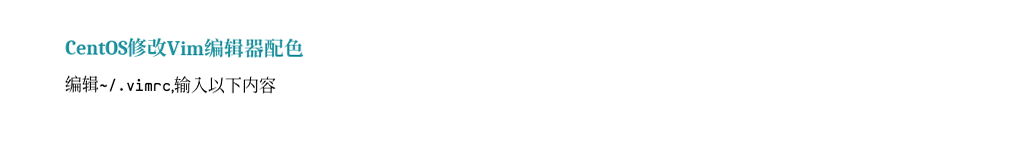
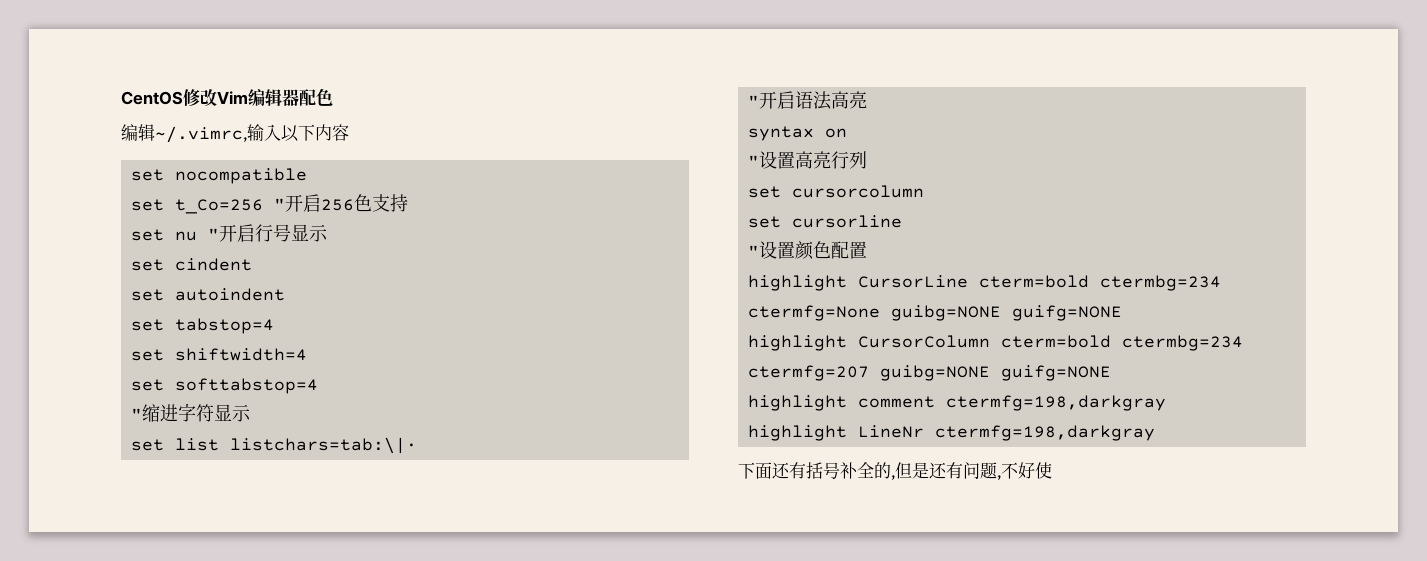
(276, 85) none -> [131,168,308,184] [131,194,409,214] [131,224,329,242] [131,258,253,271] [131,288,286,301] [131,318,275,334] [131,348,308,361] [131,378,319,394] [131,403,252,422] [131,437,418,454] [748,91,868,110] [748,126,848,141] [748,151,868,169] [748,185,925,198] [748,215,903,228] [748,241,868,260] [748,275,1222,291] [748,305,1123,321] [748,335,1244,351] [748,365,1112,381] [748,395,1167,411] [748,425,1156,441] [738,462,1052,480] // set nocompatible // set t_Co=256 "开启256色支持 // set nu "开启行号显示 // set cindent // set autoindent // set tabstop=4 // set shiftwidth=4 // set softtabstop=4 // "缩进字符显示 // set list listchars=tab:\|· // "开启语法高亮 // syntax on // "设置高亮行列 // set cursorcolumn // set cursorline // "设置颜色配置 // highlight CursorLine cterm=bold ctermbg=234 ctermfg=None guibg=NONE guifg=NONE // highlight CursorColumn cterm=bold ctermbg=234 ctermfg=207 guibg=NONE guifg=NONE // highlight comment ctermfg=198,darkgray // highlight LineNr ctermfg=198,darkgray // 下面还有括号补全的,但是还有问题,不好使

